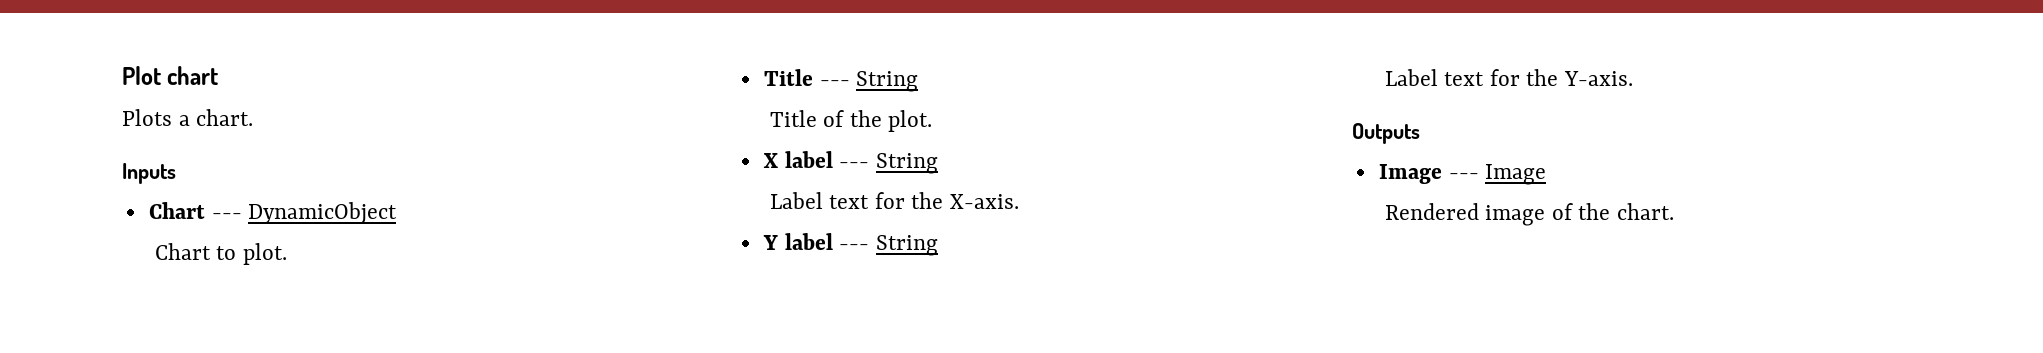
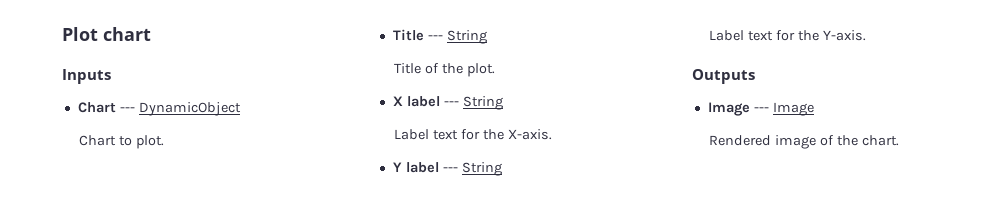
[122,109,254,126] // Plots a chart. -> (151, 34) none

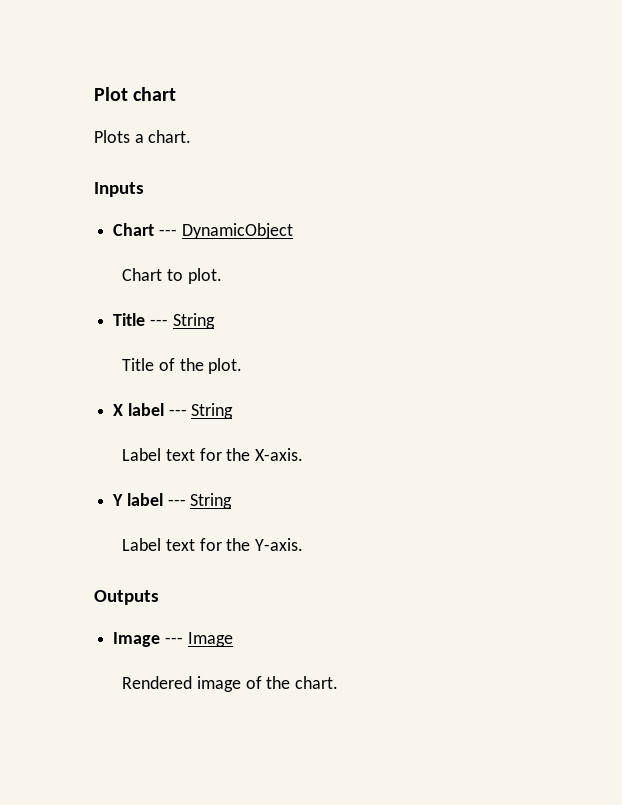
(151, 34) none -> [94,130,192,143] // Plots a chart.

